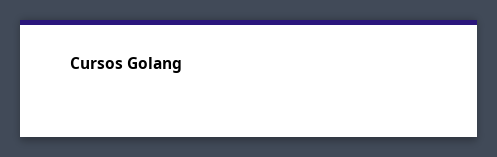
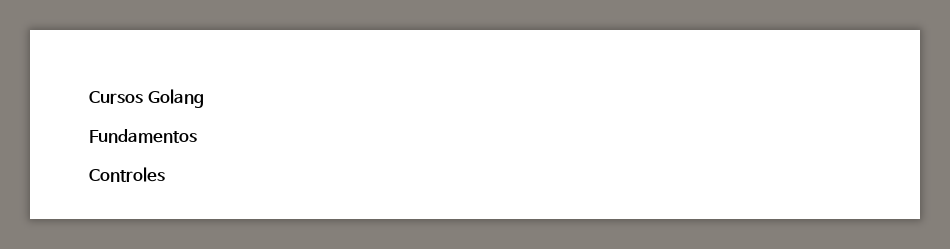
(183, 65) none -> [89,129,197,143] [89,167,165,182] // Fundamentos // Controles

